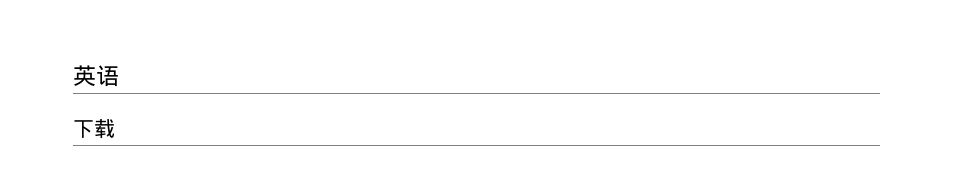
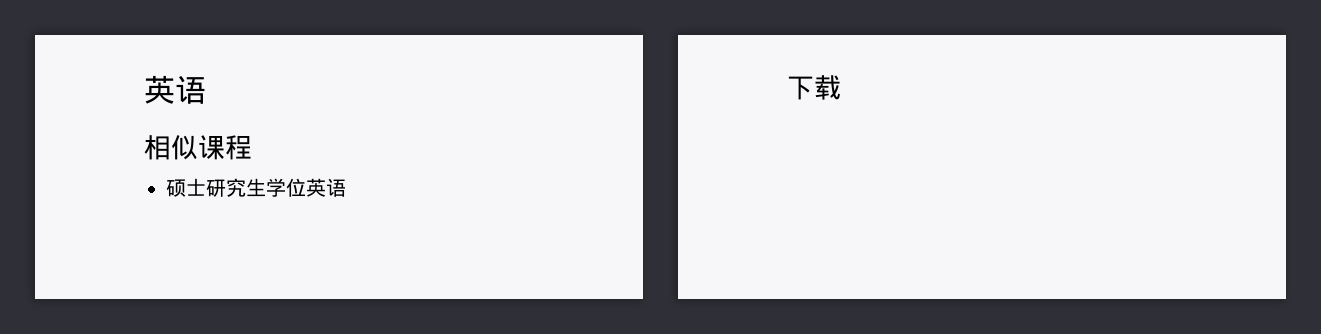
[73,65,119,87] 英语 -> [144,75,206,104] [144,135,252,160] [166,178,346,197] 英语 // 相似课程 // 硕士研究生学位英语

